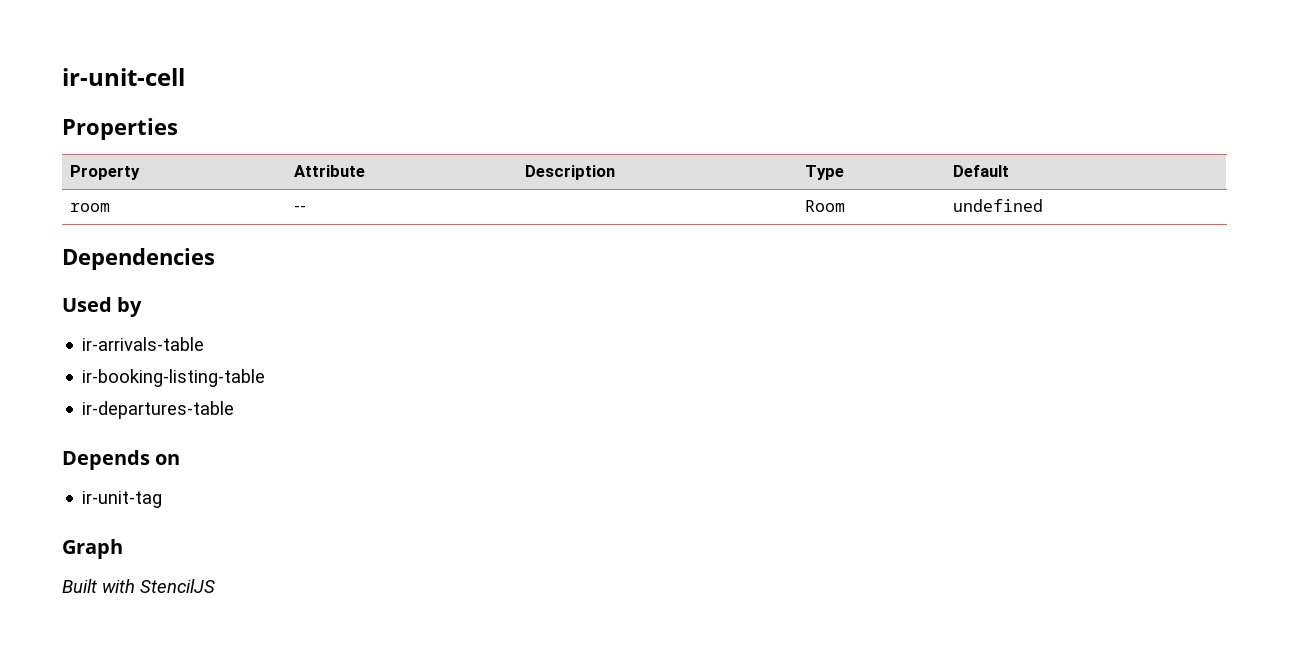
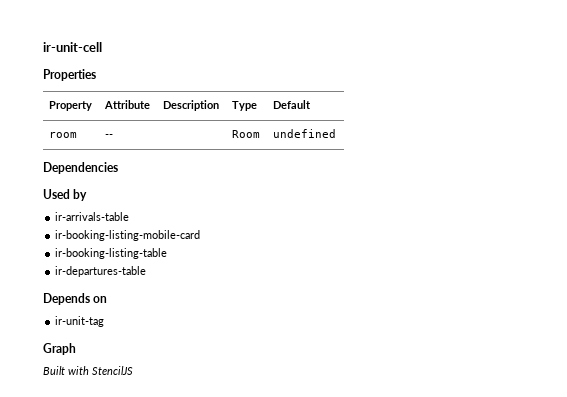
(205, 344) none -> [55,230,201,241] // ir-booking-listing-mobile-card

